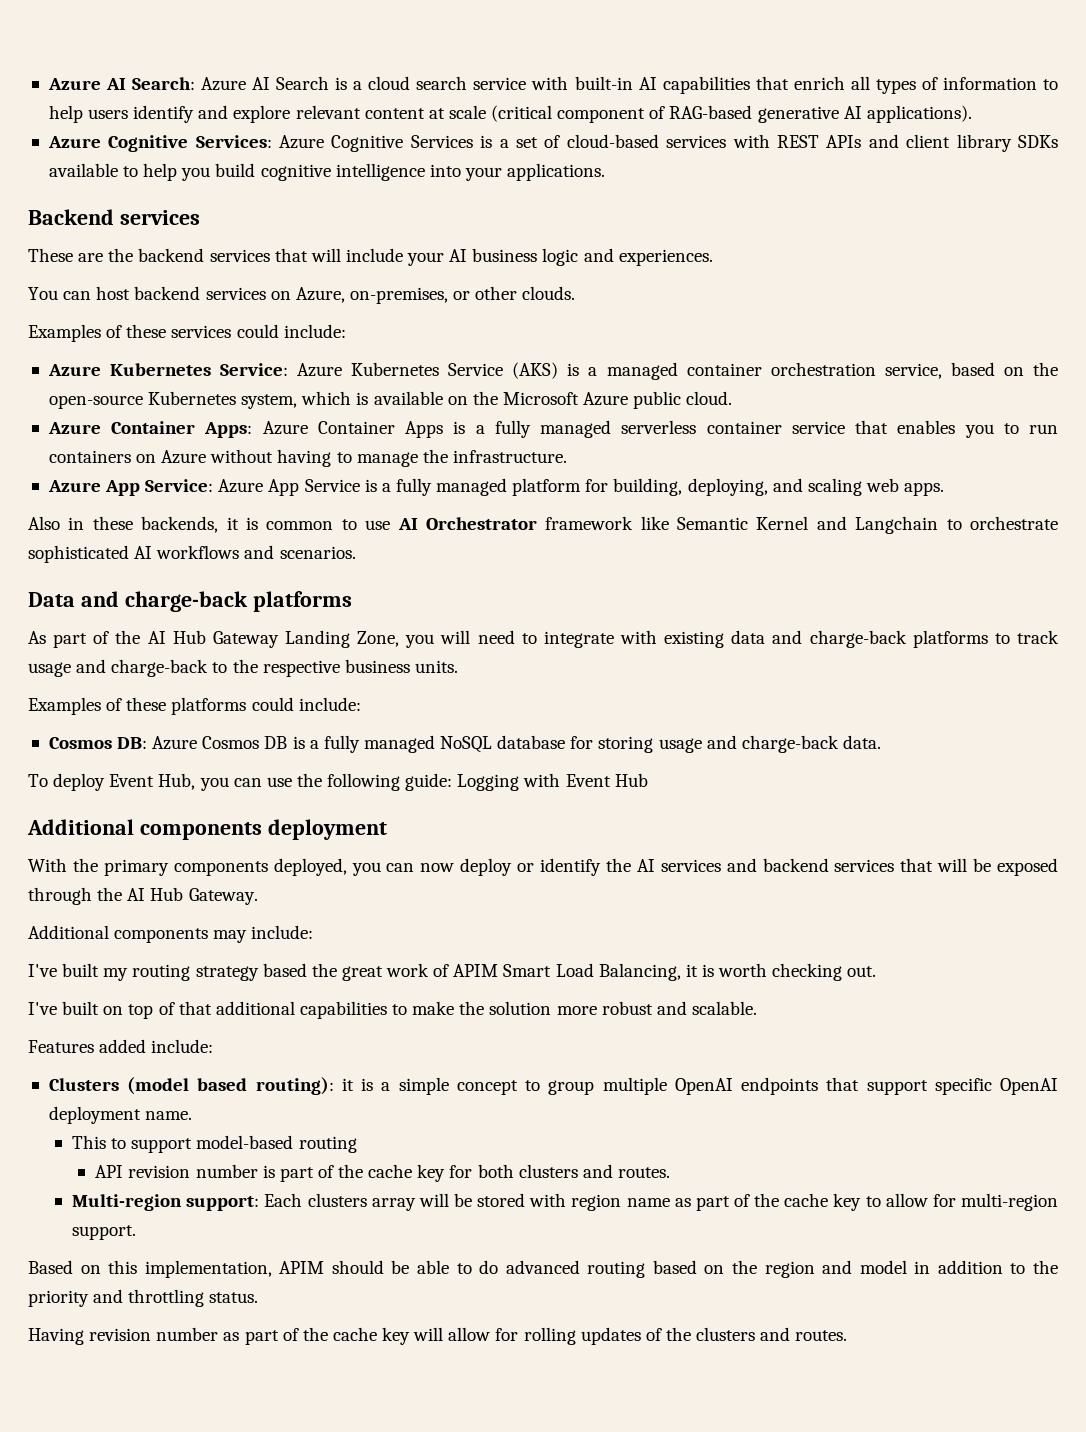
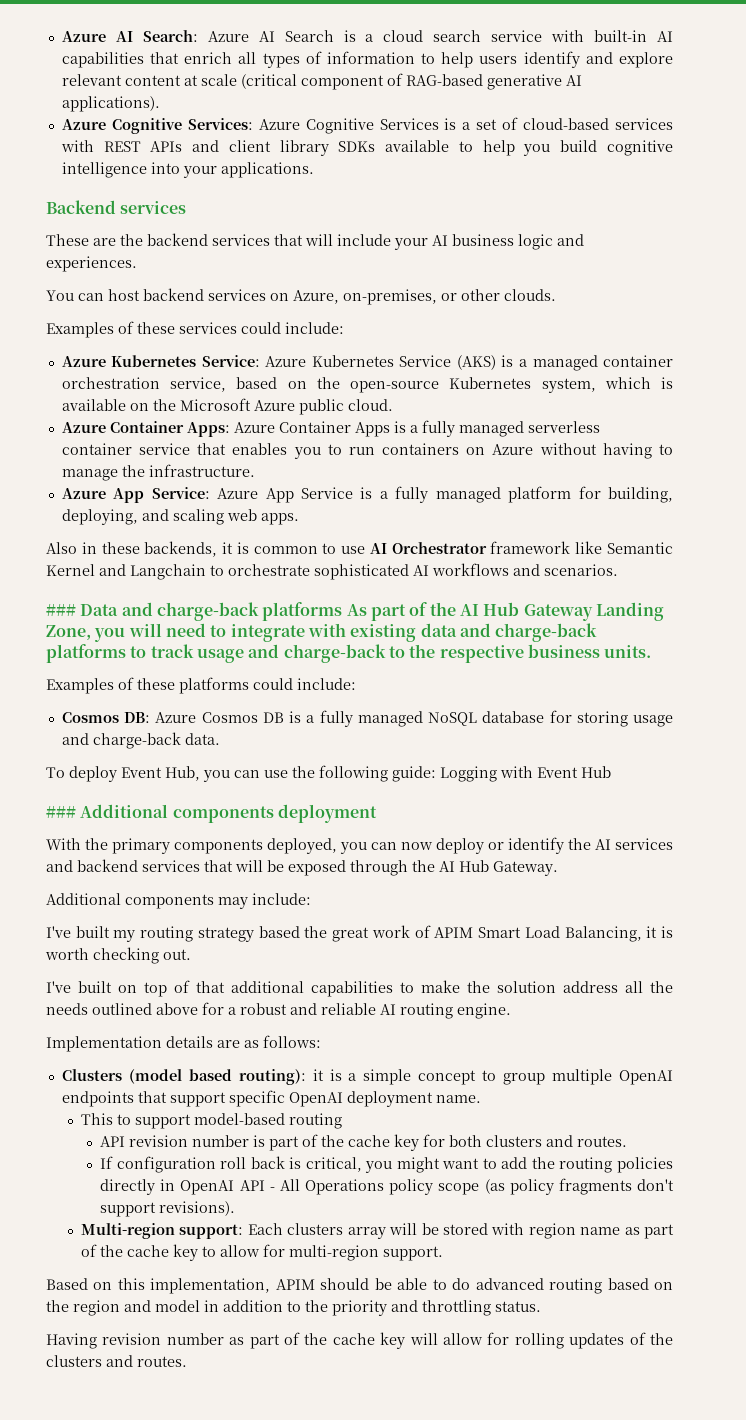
(356, 552) none -> [46,604,76,616] ###
(352, 601) // -> (343, 611) none
(648, 780) none -> [46,806,76,818] ###
[556,1001,757,1015] [28,1039,214,1053] more robust and scalable. // Features added include: -> [563,981,673,993] [46,1002,511,1019] [46,1035,321,1052] address all the needs outlined above for a robust and reliable AI routing engine. // Implementation details are as follows:
(670, 1172) none -> [100,1156,673,1173] [100,1178,674,1195] [100,1201,236,1217] // If configuration roll back is critical, you might want to add the routing policies directly in OpenAI API - All Operations policy scope (as policy fragments don't support revisions).

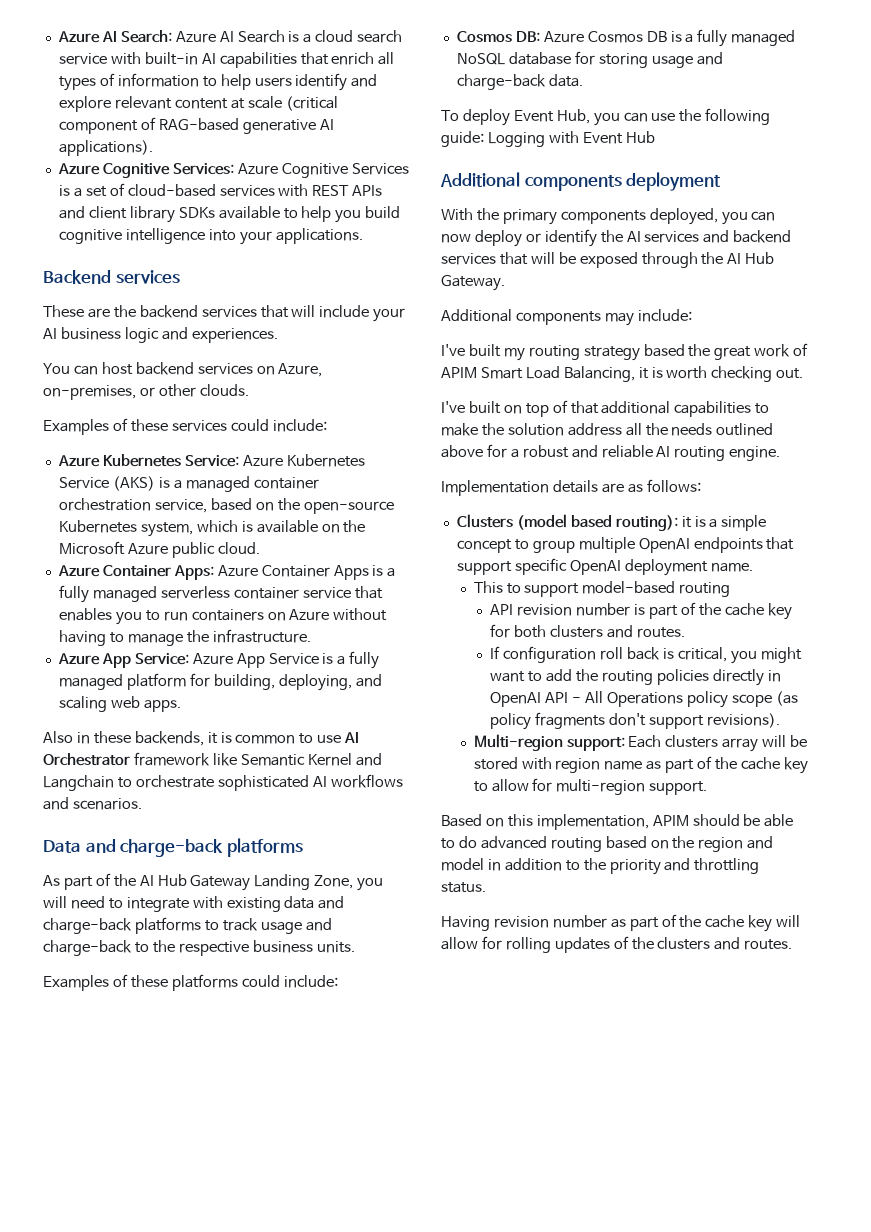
[46,604,76,616] ### -> (142, 804) none
(343, 611) none -> (303, 847) //
[46,806,76,818] ### -> (655, 137) none

